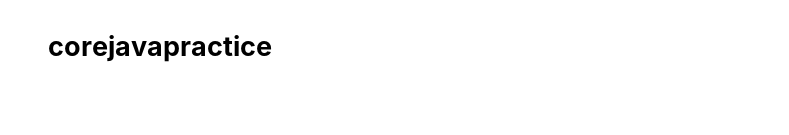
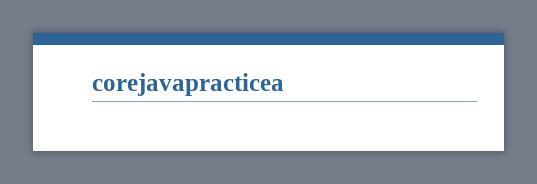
[48,35,272,62] corejavapractice -> [92,73,284,96] corejavapracticea

